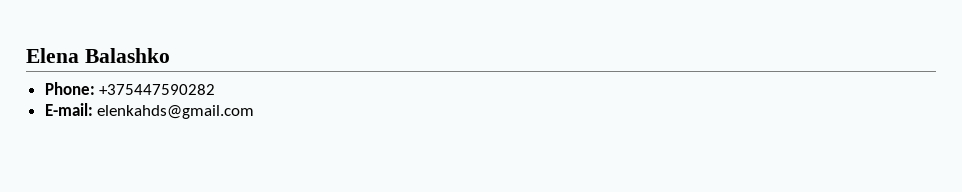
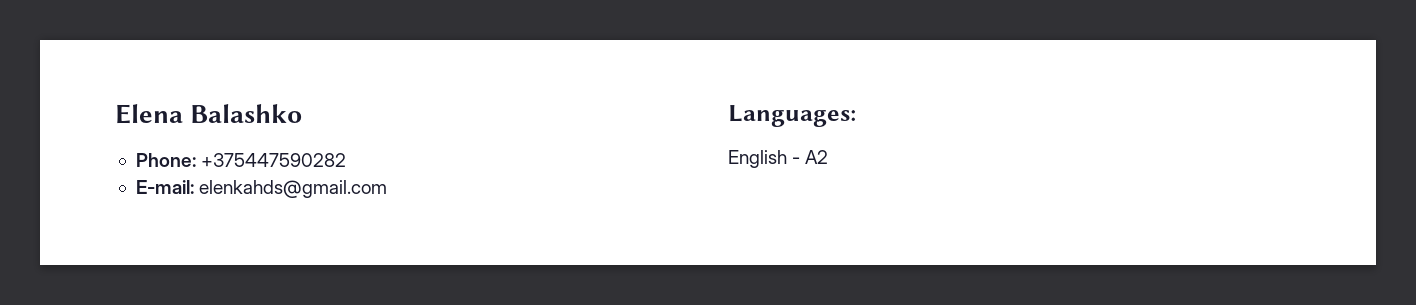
(255, 112) none -> [728,105,856,127] [728,150,829,168] // Languages: // English - A2

